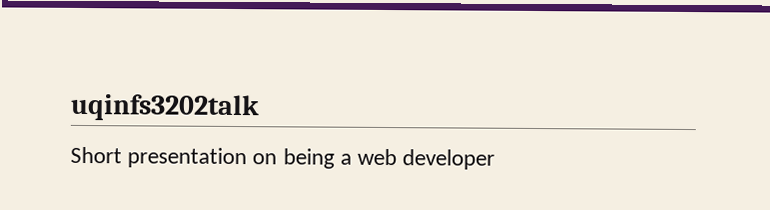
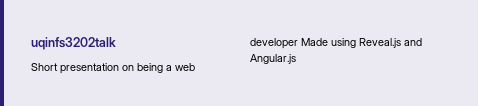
(496, 159) none -> [301,38,422,48] [250,54,296,64] Made using Reveal.js and Angular.js

